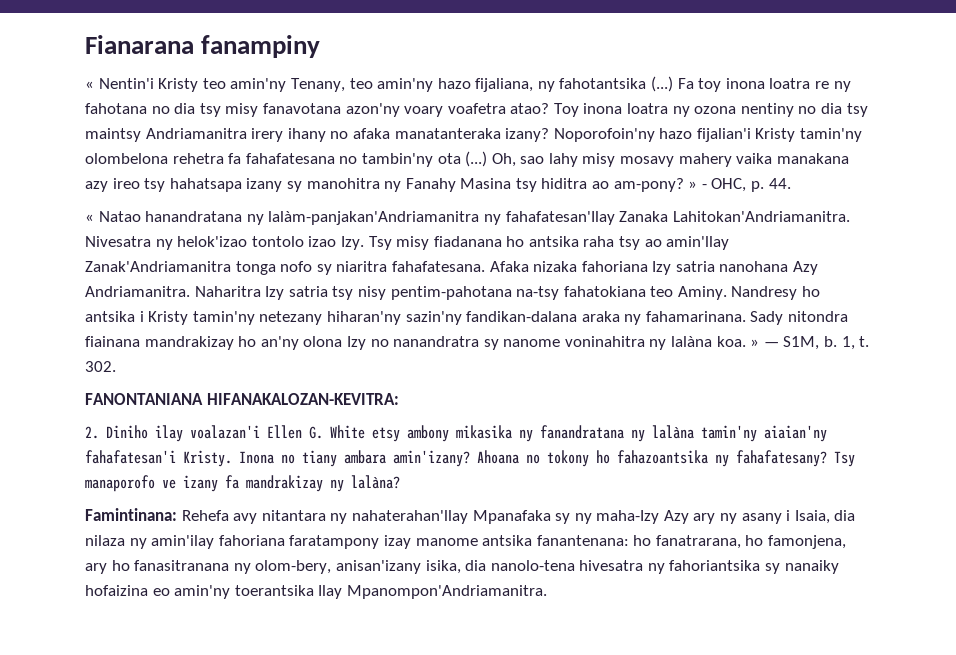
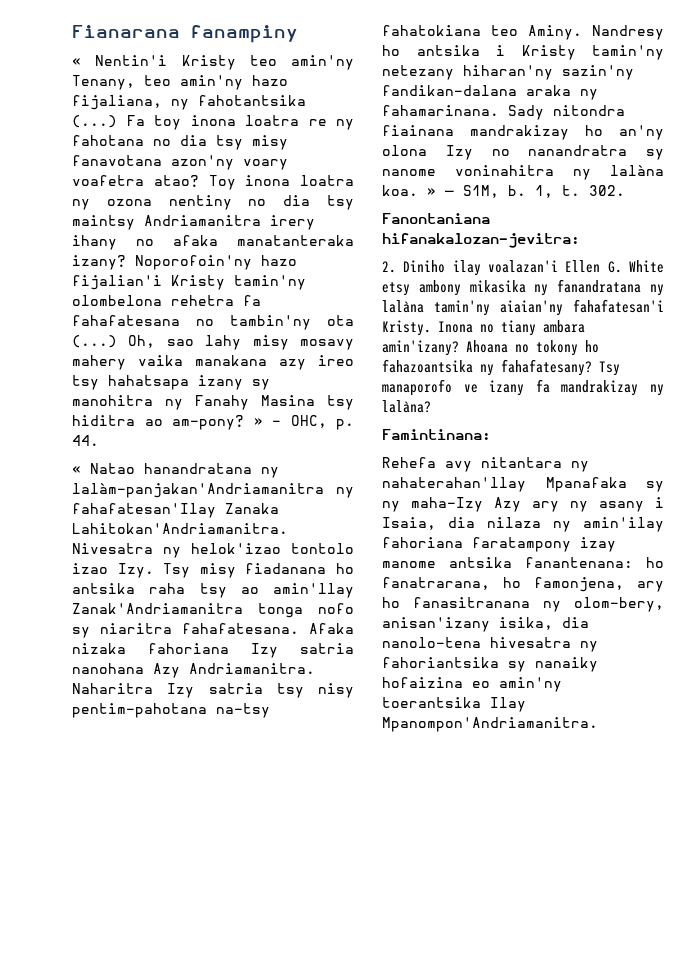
[85,393,399,405] FANONTANIANA HIFANAKALOZAN-KEVITRA: -> [382,213,490,224] [382,233,580,248] Fanontaniana hifanakalozan-jevitra:
(177, 514) none -> (491, 434) //

